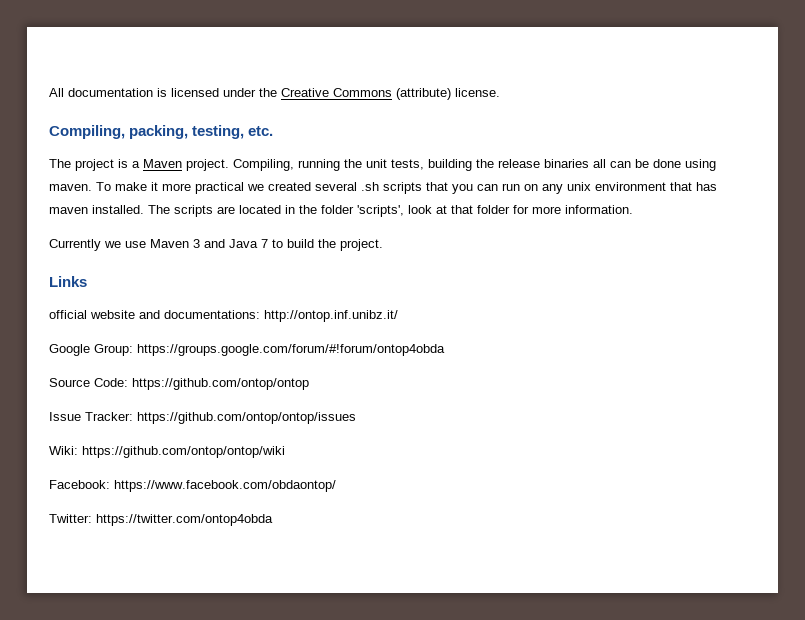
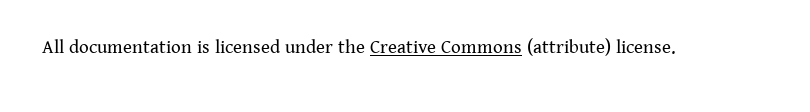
[49,125,274,139] [49,159,716,171] [49,182,717,194] [49,205,633,217] [49,239,383,251] [49,276,87,287] [49,310,398,322] [49,344,445,356] [49,378,309,390] [49,412,356,424] [49,446,285,458] [49,480,336,492] [49,514,273,526] // Compiling, packing, testing, etc. // The project is a Maven project. Compiling, running the unit tests, building the release binaries all can be done using maven. To make it more practical we created several .sh scripts that you can run on any unix environment that has maven installed. The scripts are located in the folder 'scripts', look at that folder for more information. // Currently we use Maven 3 and Java 7 to build the project. // Links // official website and documentations: http://ontop.inf.unibz.it/ // Google Group: https://groups.google.com/forum/#!forum/ontop4obda // Source Code: https://github.com/ontop/ontop // Issue Tracker: https://github.com/ontop/ontop/issues // Wiki: https://github.com/ontop/ontop/wiki // Facebook: https://www.facebook.com/obdaontop/ // Twitter: https://twitter.com/ontop4obda -> (676, 46) none

